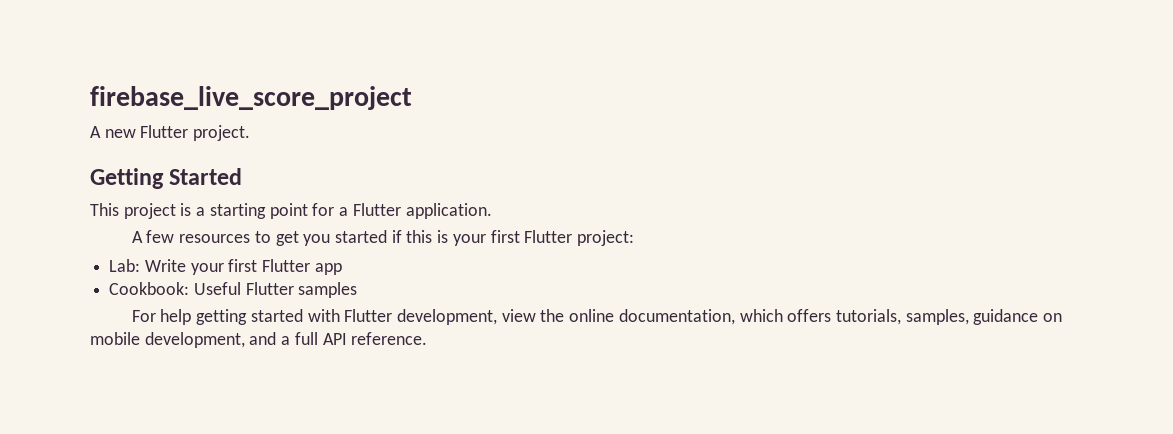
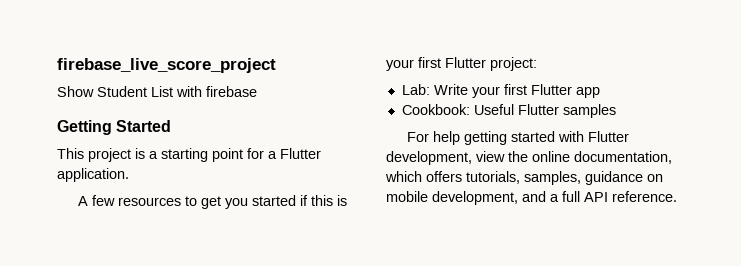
[90,125,251,141] A new Flutter project. -> [57,86,257,97] Show Student List with firebase

